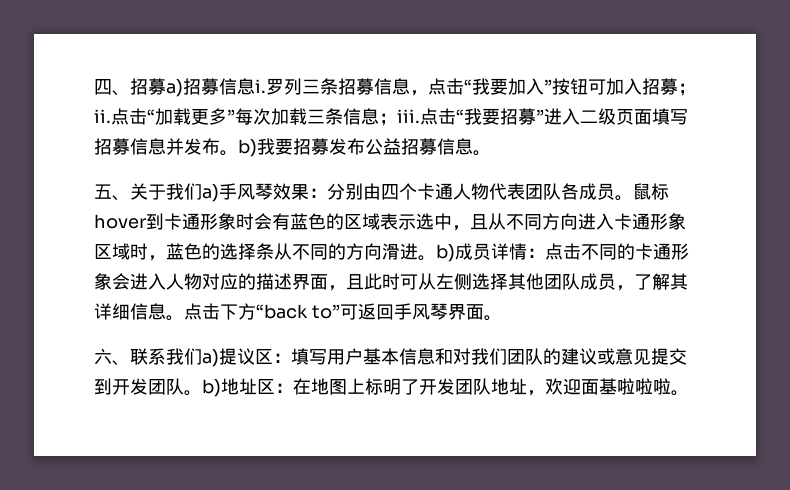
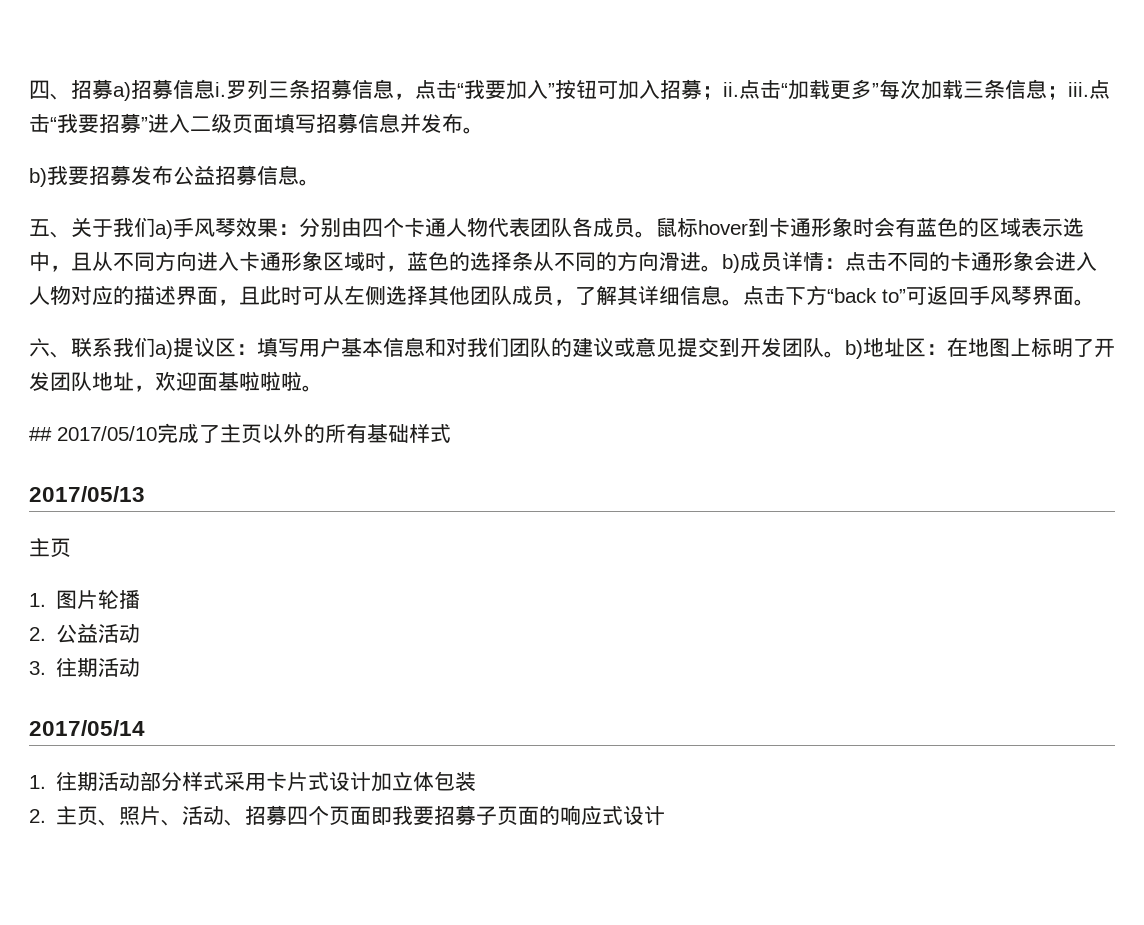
(238, 153) none -> (484, 130) //
(689, 393) none -> [29,423,451,443] [29,486,145,502] [29,538,71,557] [29,590,141,609] [29,623,141,643] [29,658,141,677] [29,720,145,736] [29,771,477,792] [29,805,666,826] // ## 2017/05/10完成了主页以外的所有基础样式 // 2017/05/13 // 主页 // 1.图片轮播 // 2.公益活动 // 3.往期活动 // 2017/05/14 // 1.往期活动部分样式采用卡片式设计加立体包装 // 2.主页、照片、活动、招募四个页面即我要招募子页面的响应式设计

